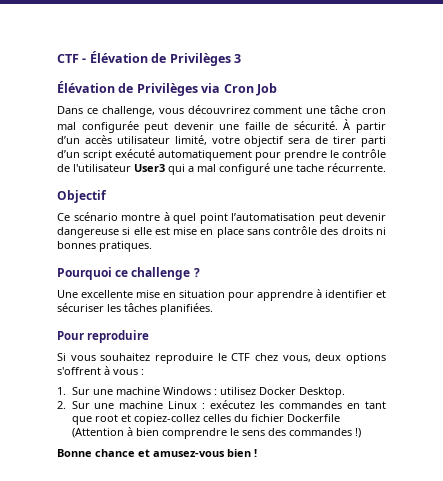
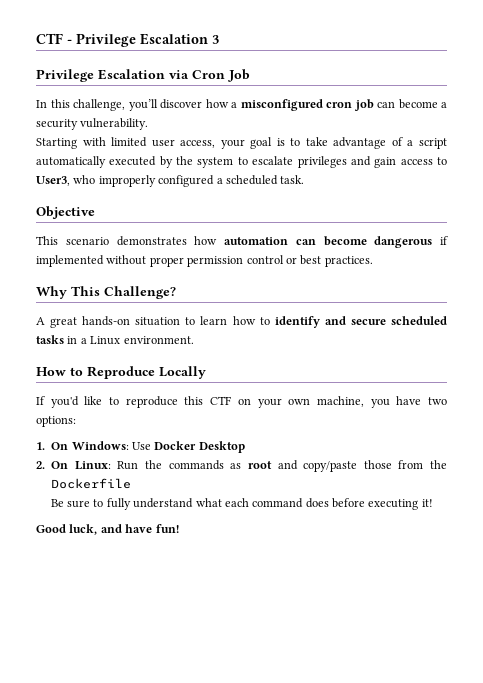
[89,51,241,66] [57,81,277,96] [57,105,386,117] [57,119,386,133] [57,135,387,147] [57,149,386,161] [57,163,386,175] [57,190,107,203] [57,212,386,224] [57,226,386,238] [57,241,152,252] [57,267,200,280] [57,289,386,301] [57,303,213,315] [57,330,150,343] [57,353,386,364] [57,366,144,375] [57,387,345,398] [57,400,387,409] [71,414,340,425] [71,427,361,439] [57,449,257,457] Élévation de Privilèges 3 // Élévation de Privilèges via Cron Job // Dans ce challenge, vous découvrirez comment une tâche cron mal configurée peut devenir une faille de sécurité. À partir d’un accès utilisateur limité, votre objectif sera de tirer parti d’un script exécuté automatiquement pour prendre le contrôle de l'utilisateur User3 qui a mal configuré une tache récurrente. // Objectif // Ce scénario montre à quel point l’automatisation peut devenir dangereuse si elle est mise en place sans contrôle des droits ni bonnes pratiques. // Pourquoi ce challenge ? // Une excellente mise en situation pour apprendre à identifier et sécuriser les tâches planifiées. // Pour reproduire // Si vous souhaitez reproduire le CTF chez vous, deux options s'offrent à vous : // 1. Sur une machine Windows : utilisez Docker Desktop. // 2. Sur une machine Linux : exécutez les commandes en tant que root et copiez-collez celles du fichier Dockerfile (Attention à bien comprendre le sens des commandes !) // Bonne chance et amusez-vous bien ! -> [76,33,219,47] [36,69,250,82] [36,99,447,111] [36,118,149,130] [36,137,448,149] [36,156,448,168] [36,175,305,187] [36,206,95,219] [36,236,448,248] [36,255,373,267] [36,286,176,299] [36,316,447,328] [36,335,194,345] [36,366,206,379] [36,396,447,408] [36,416,76,427] [36,441,245,453] [36,460,448,472] [51,478,132,489] [50,498,433,510] [36,524,179,535] Privilege Escalation 3 // Privilege Escalation via Cron Job // In this challenge, you’ll discover how a misconfigured cron job can become a security vulnerability. // Starting with limited user access, your goal is to take advantage of a script automatically executed by the system to escalate privileges and gain access to User3, who improperly configured a scheduled task. // Objective // This scenario demonstrates how automation can become dangerous if implemented without proper permission control or best practices. // Why This Challenge? // A great hands-on situation to learn how to identify and secure scheduled tasks in a Linux environment. // How to Reproduce Locally // If you'd like to reproduce this CTF on your own machine, you have two options: // 1. On Windows: Use Docker Desktop // 2. On Linux: Run the commands as root and copy/paste those from the Dockerfile // Be sure to fully understand what each command does before executing it! // Good luck, and have fun!

